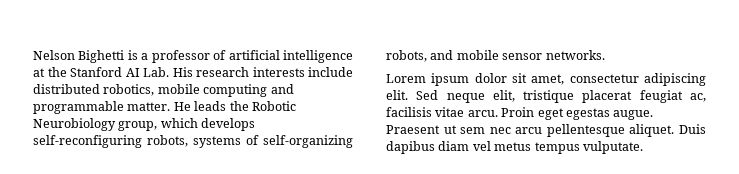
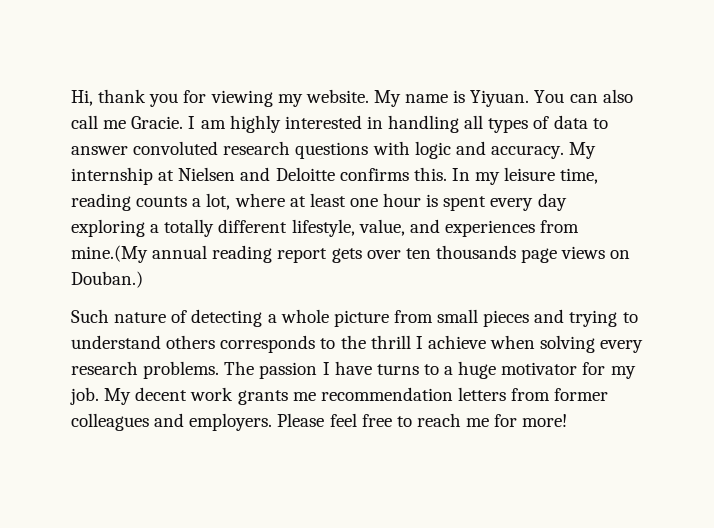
[33,50,353,63] [33,67,353,77] [33,84,294,97] [33,101,296,114] [33,118,256,131] [33,135,353,148] [386,50,605,62] [386,73,706,86] [386,90,706,103] [386,107,654,120] [386,124,706,137] [386,141,643,154] Nelson Bighetti is a professor of artificial intelligence at the Stanford AI Lab. His research interests include distributed robotics, mobile computing and programmable matter. He leads the Robotic Neurobiology group, which develops self-reconfiguring robots, systems of self-organizing robots, and mobile sensor networks. // Lorem ipsum dolor sit amet, consectetur adipiscing elit. Sed neque elit, tristique placerat feugiat ac, facilisis vitae arcu. Proin eget egestas augue. Praesent ut sem nec arcu pellentesque aliquet. Duis dapibus diam vel metus tempus vulputate. -> [71,89,633,107] [71,115,608,133] [71,141,597,159] [71,167,599,185] [71,193,567,211] [71,219,580,237] [71,245,631,263] [71,271,143,288] [71,309,638,327] [71,335,644,353] [71,361,636,379] [70,387,609,405] [71,413,568,431] Hi, thank you for viewing my website. My name is Yiyuan. You can also call me Gracie. I am highly interested in handling all types of data to answer convoluted research questions with logic and accuracy. My internship at Nielsen and Deloitte confirms this. In my leisure time, reading counts a lot, where at least one hour is spent every day exploring a totally different lifestyle, value, and experiences from mine.(My annual reading report gets over ten thousands page views on Douban.) // Such nature of detecting a whole picture from small pieces and trying to understand others corresponds to the thrill I achieve when solving every research problems. The passion I have turns to a huge motivator for my job. My decent work grants me recommendation letters from former colleagues and employers. Please feel free to reach me for more!

